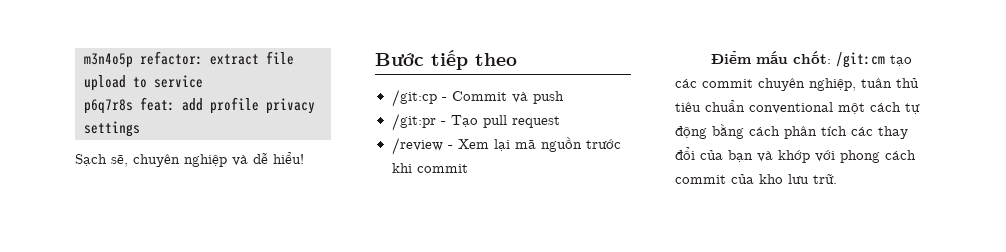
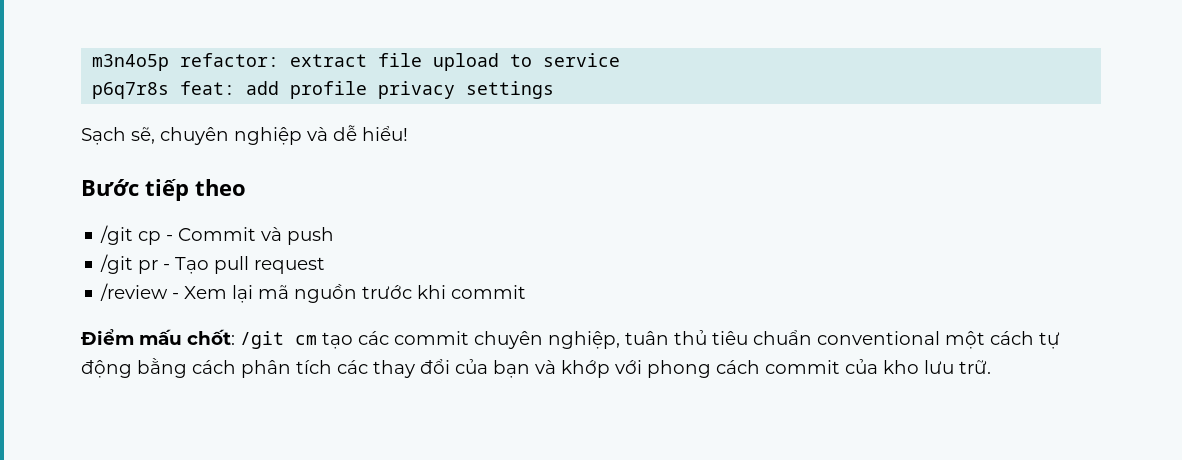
[391,89,437,107] /git:cp -> [100,225,162,245] /git cp
[391,113,436,131] /git:pr -> [100,254,159,274] /git pr
[836,52,886,68] /git:cm -> [240,331,317,349] /git cm

